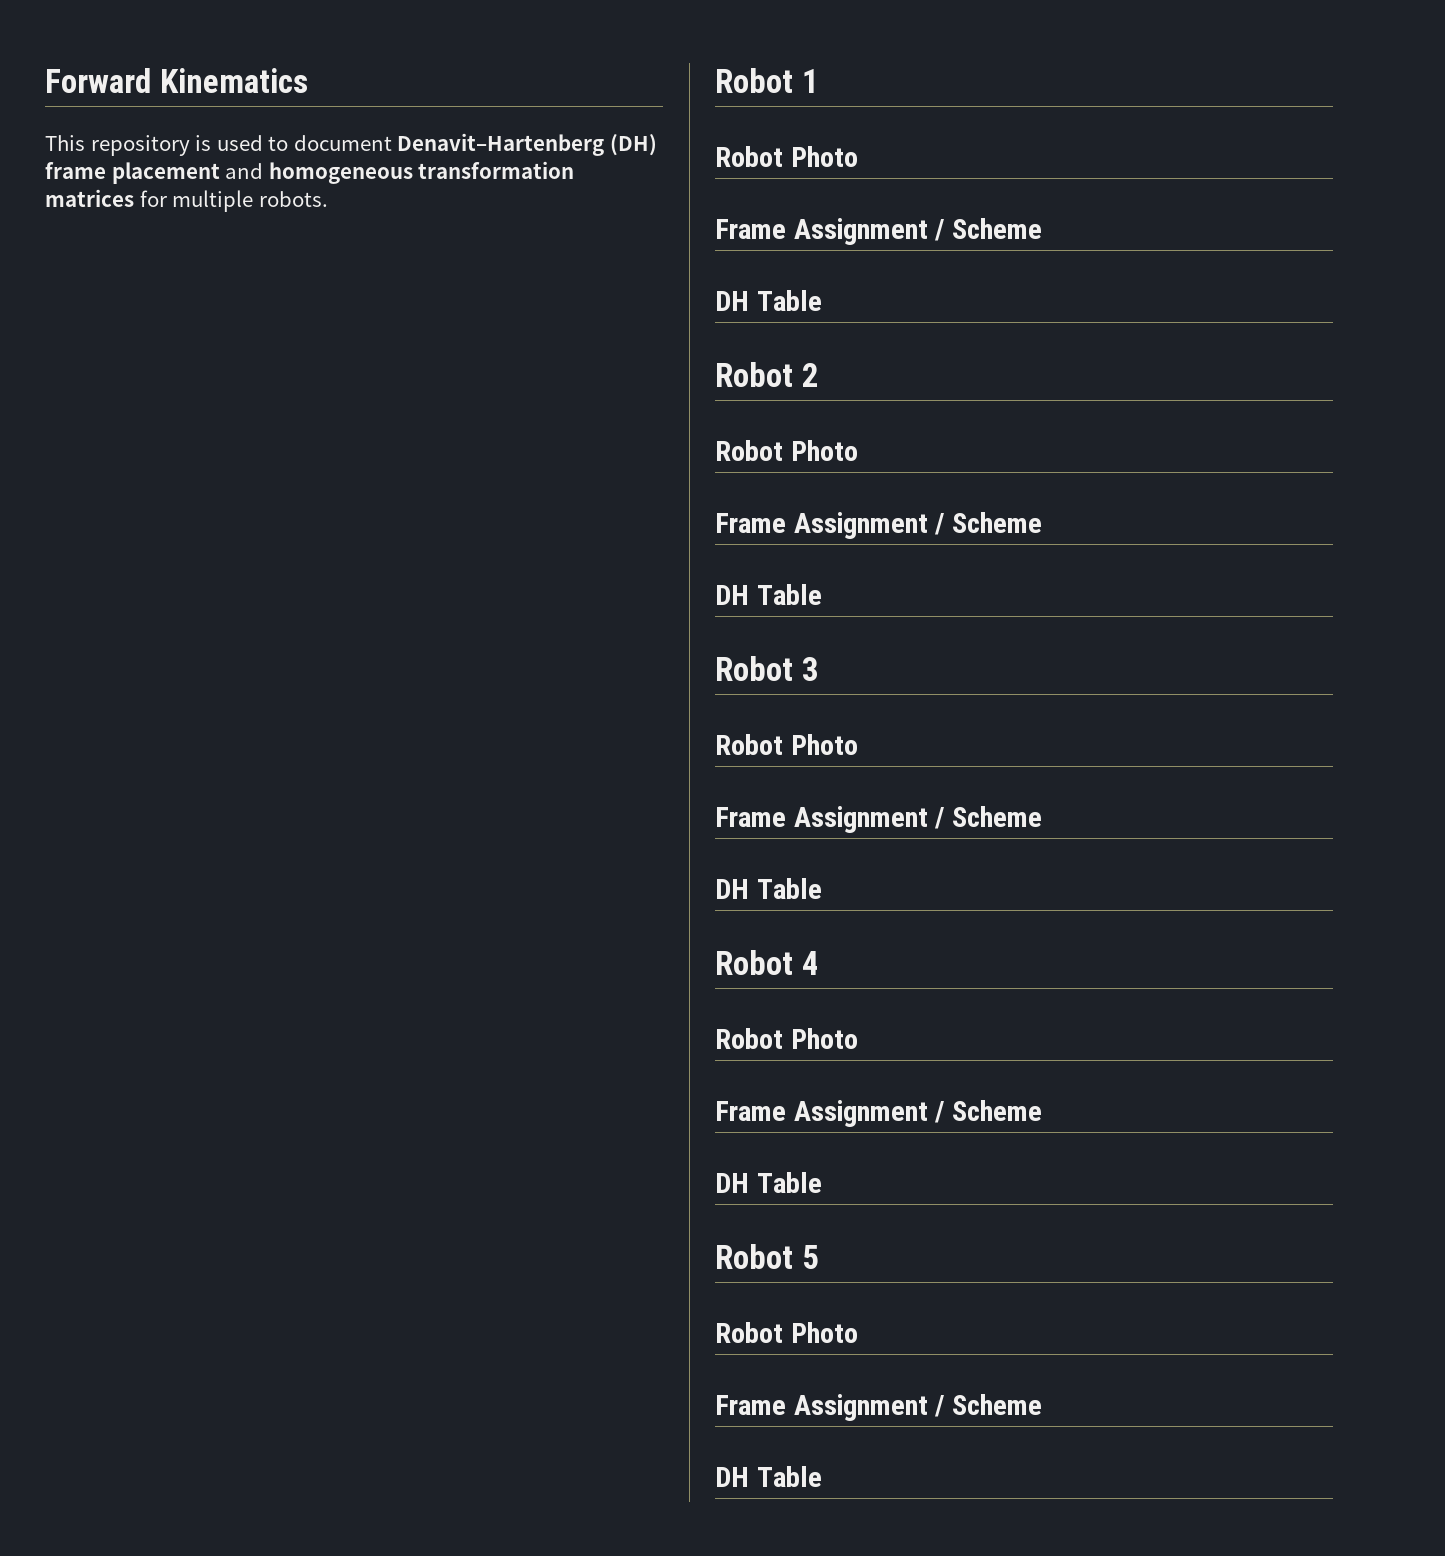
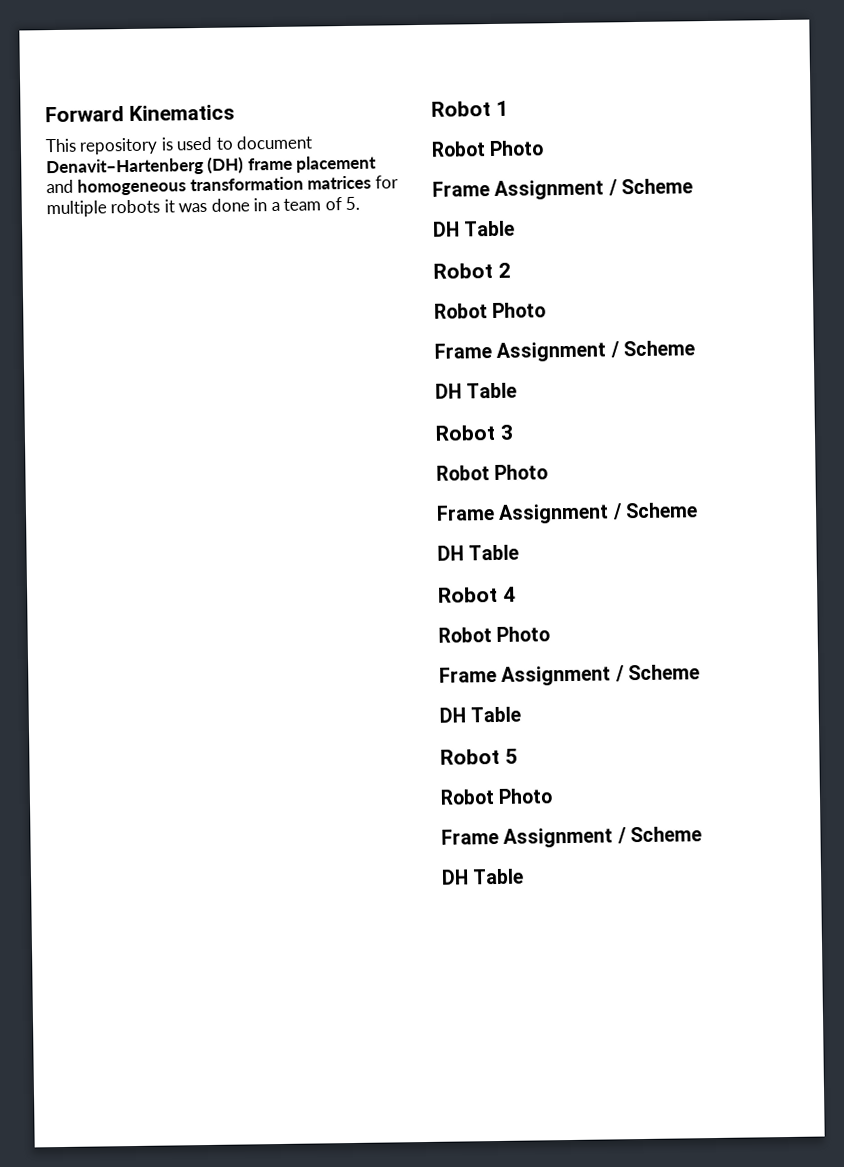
[258,191,328,207] robots. -> [110,196,361,214] robots it was done in a team of 5.

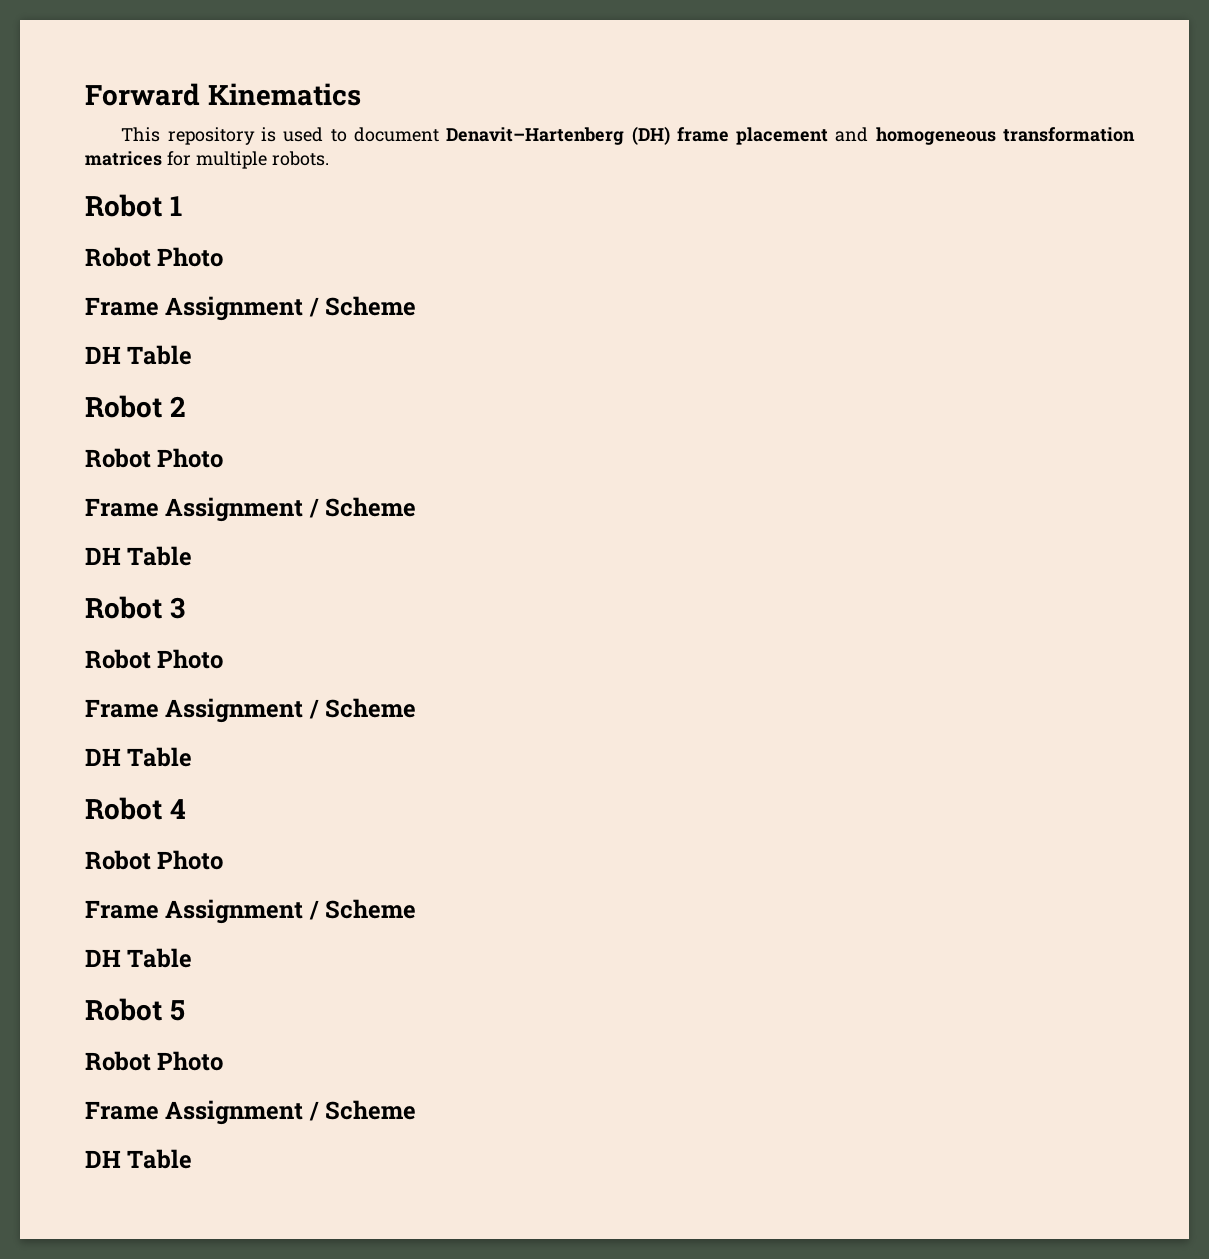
[110,196,361,214] robots it was done in a team of 5. -> [271,151,329,166] robots.

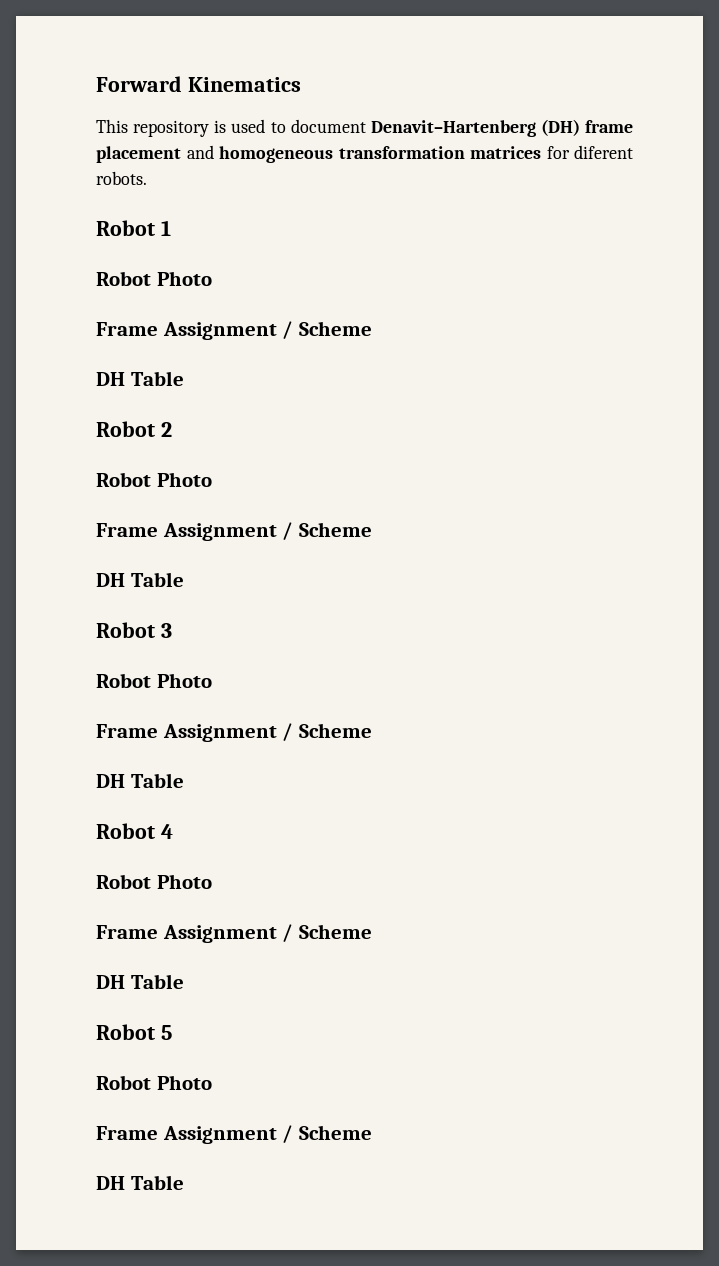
[195,151,267,169] multiple -> [574,145,633,159] diferent

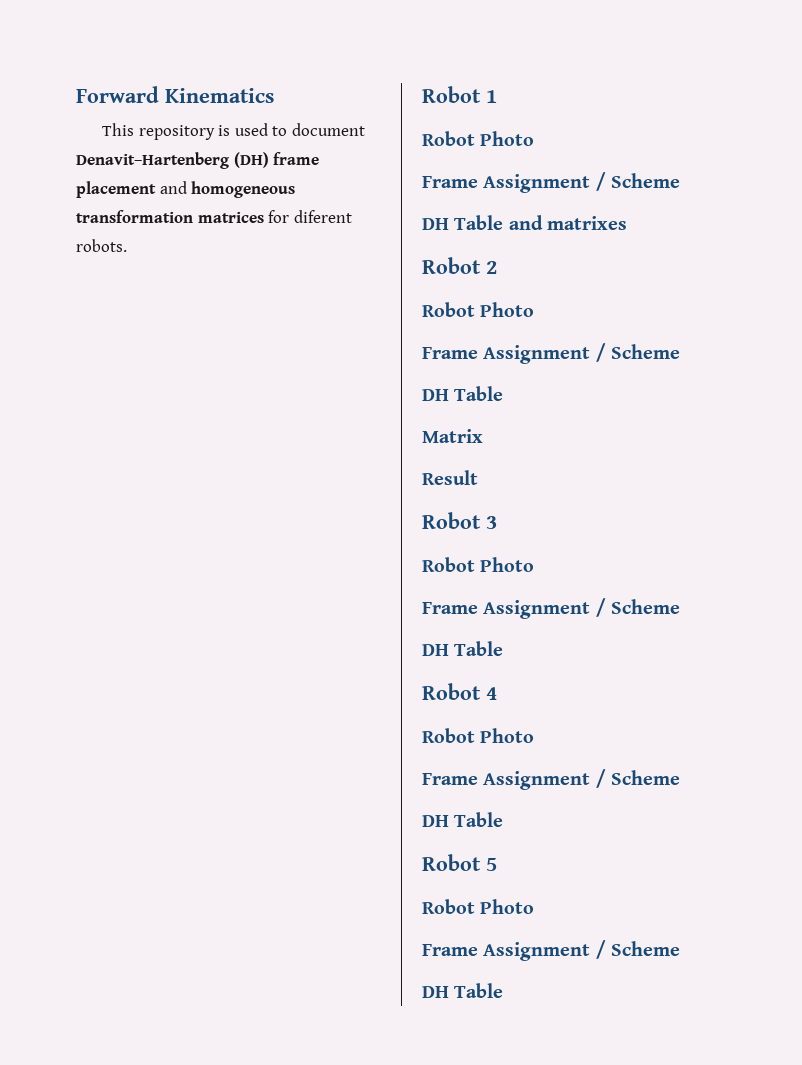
(184, 378) none -> [508,215,628,230] and matrixes
(184, 579) none -> [422,429,483,443] [422,470,478,485] // Matrix // Result

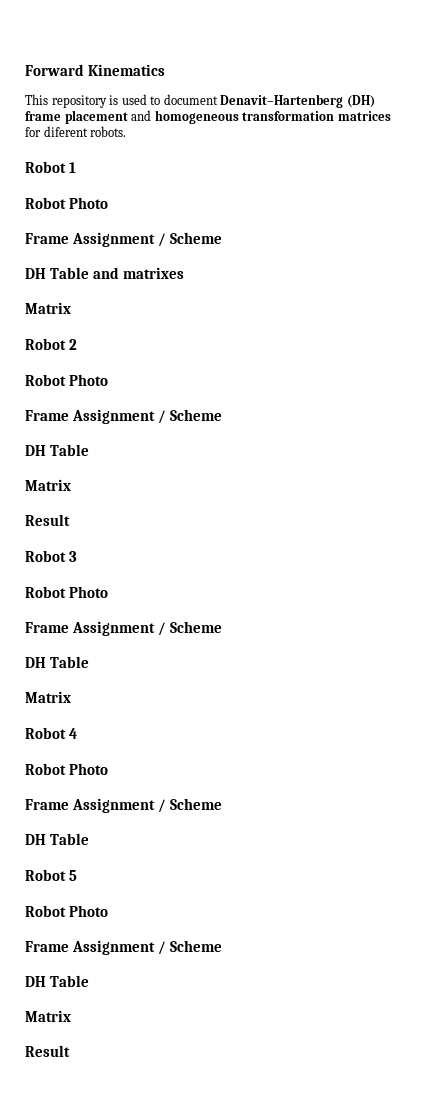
(628, 223) none -> [25,302,71,314] // Matrix
(504, 648) none -> [25,691,71,703] // Matrix
(504, 990) none -> [25,1010,71,1022] [25,1045,70,1057] // Matrix // Result

